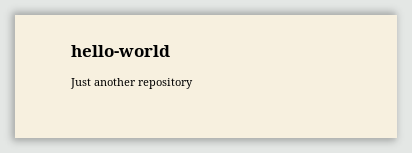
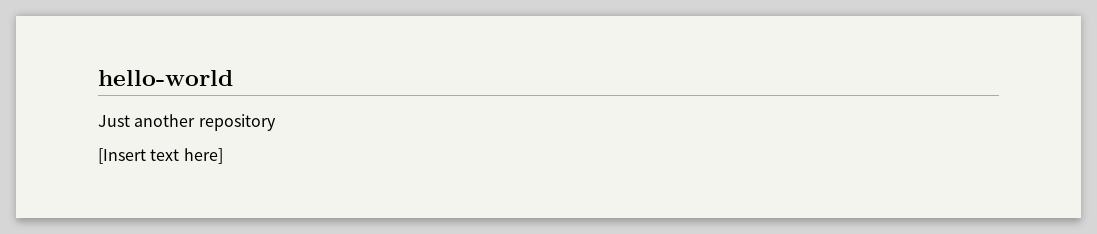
(193, 83) none -> [98,148,223,164] // [Insert text here]

